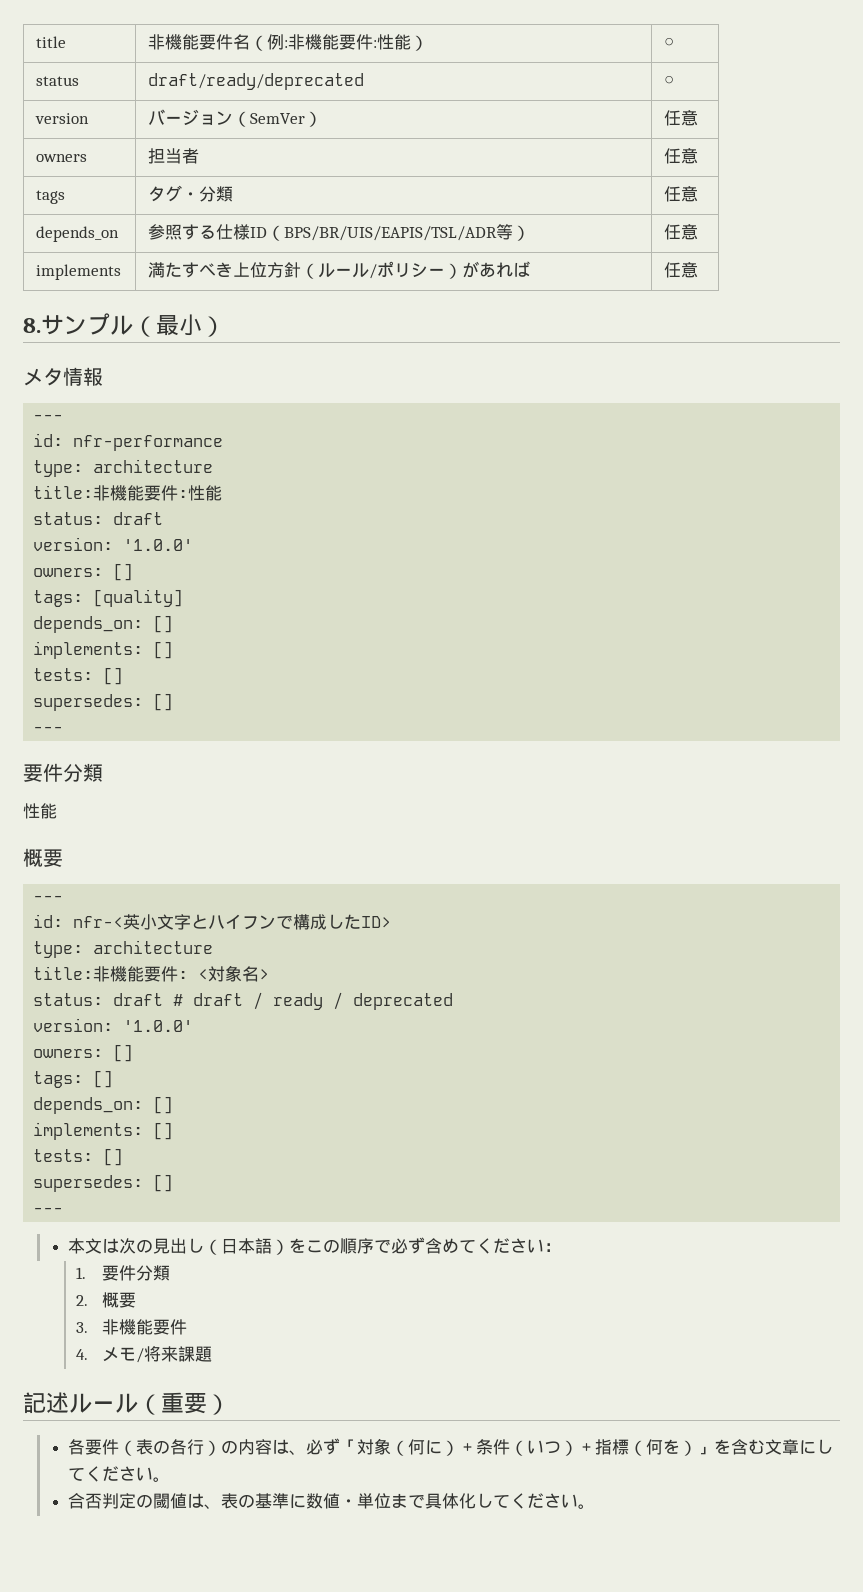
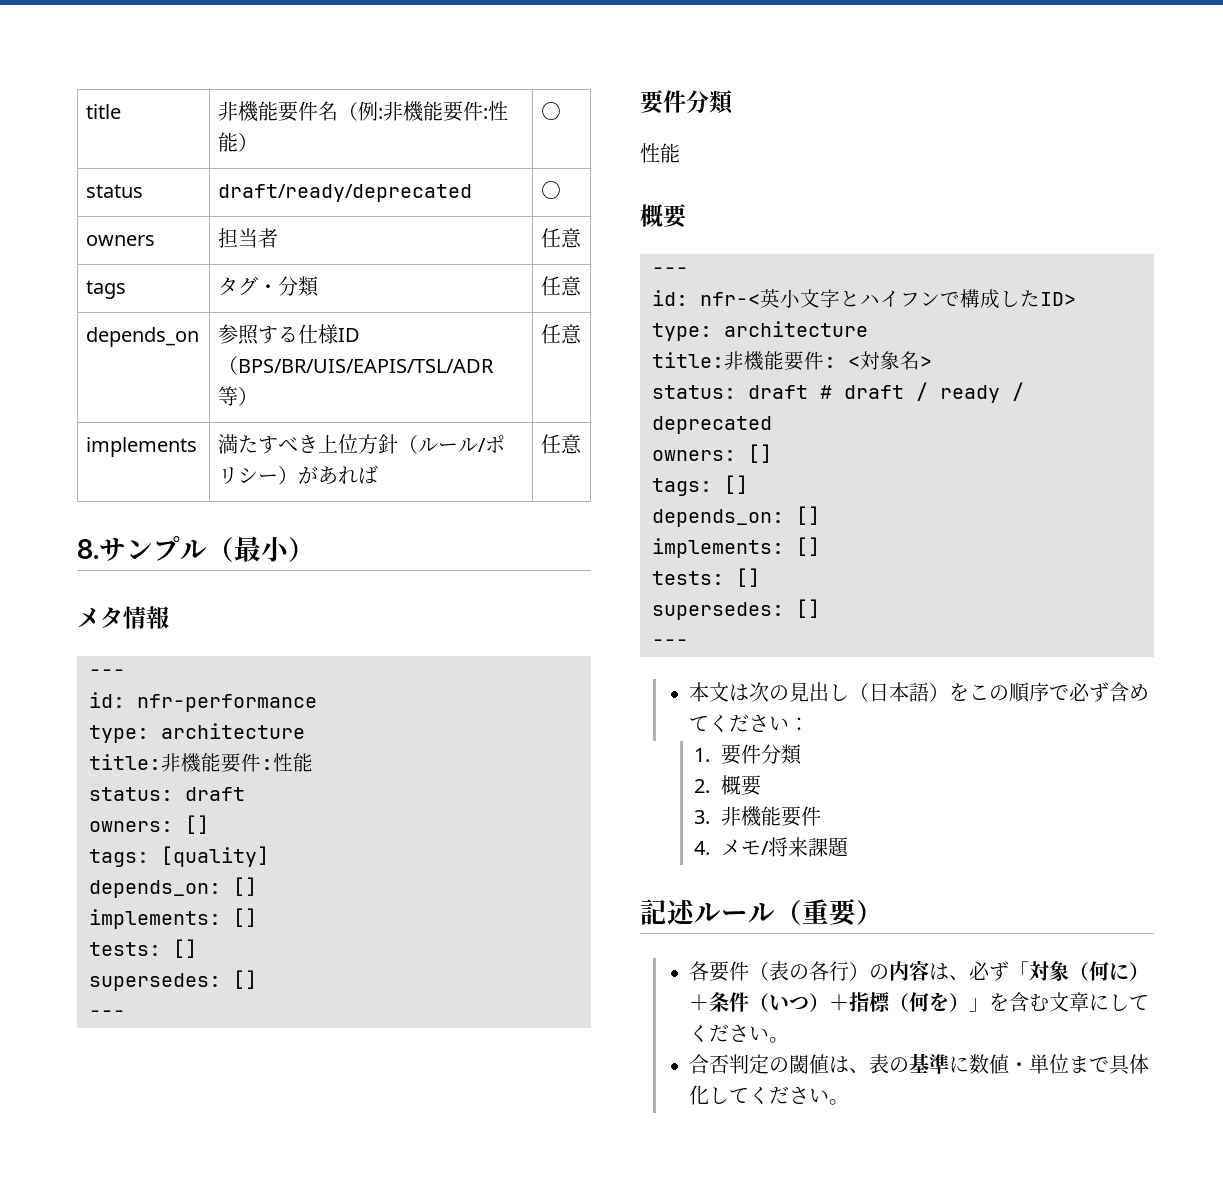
[35,113,90,124] [148,109,323,127] [664,110,699,126] // version | バージョン（SemVer） | 任意 -> (562, 190) none
[33,537,194,551] // version: '1.0.0' -> (245, 794) none
[33,1018,194,1032] // version: '1.0.0' -> (772, 425) none

